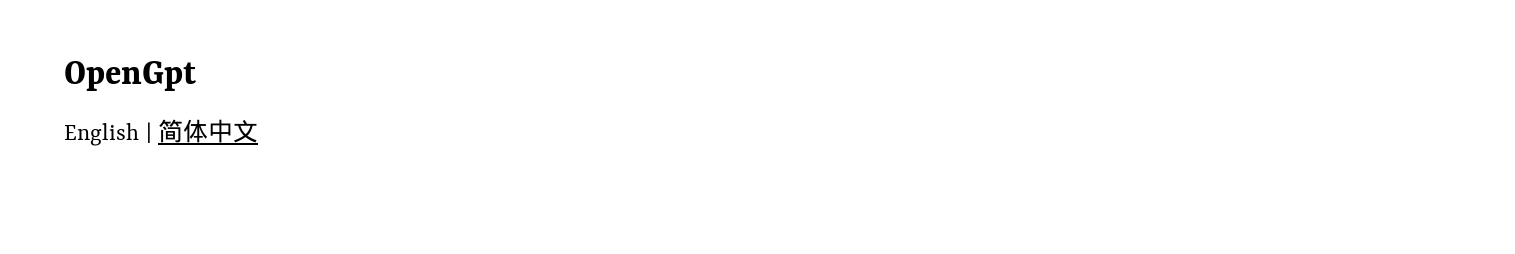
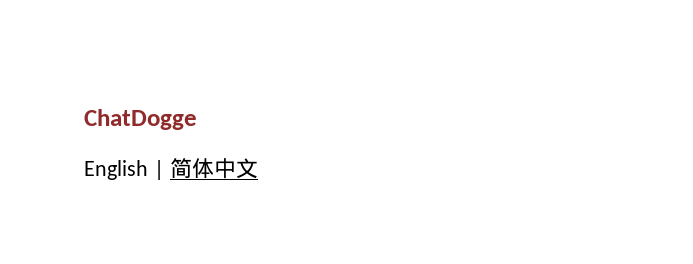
[64,61,196,91] OpenGpt -> [84,109,197,130] ChatDogge

